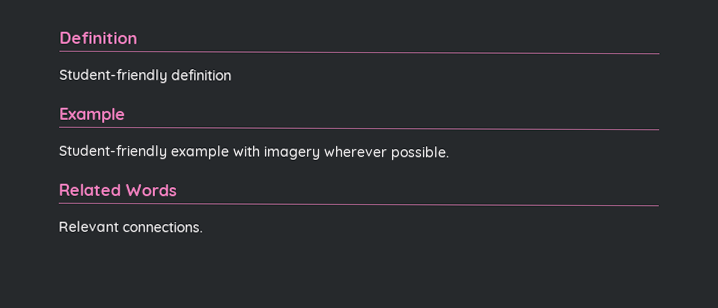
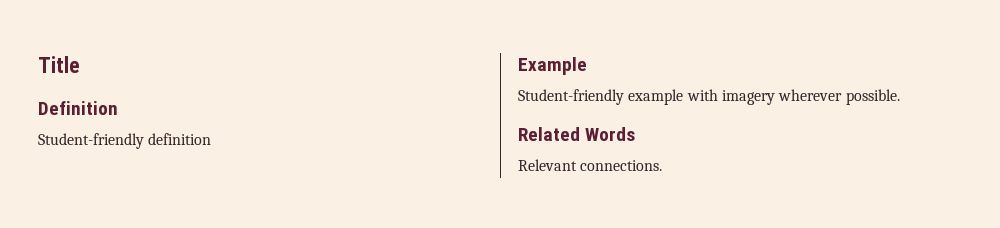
(59, 38) none -> [38,56,80,73] Title //

